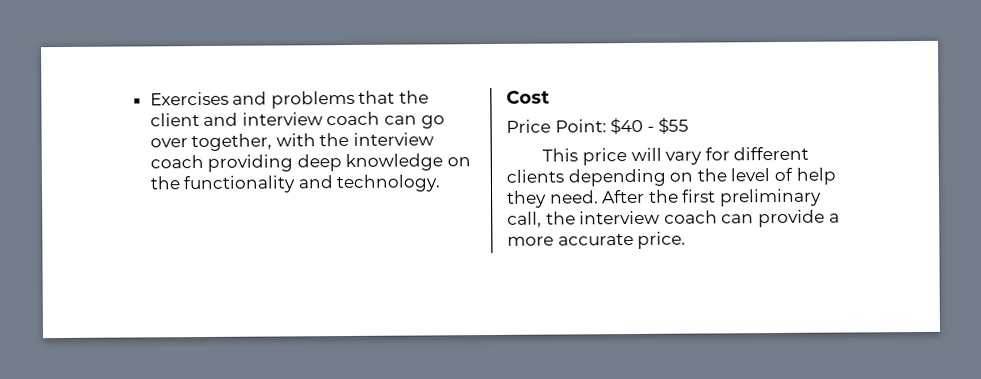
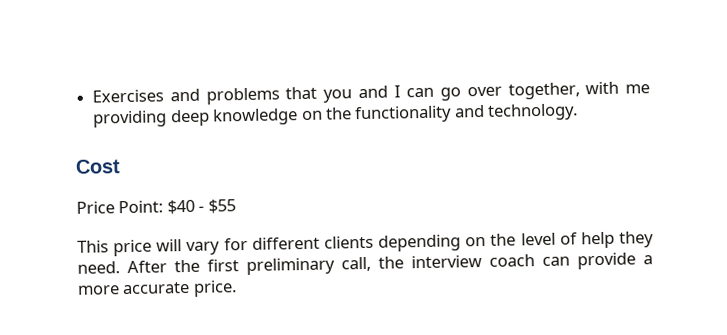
[399,90,430,104] [149,111,381,127] the client and interview coach -> [323,85,401,103] you and I
[319,132,435,147] [149,155,204,169] the interview coach -> [625,84,650,94] me

